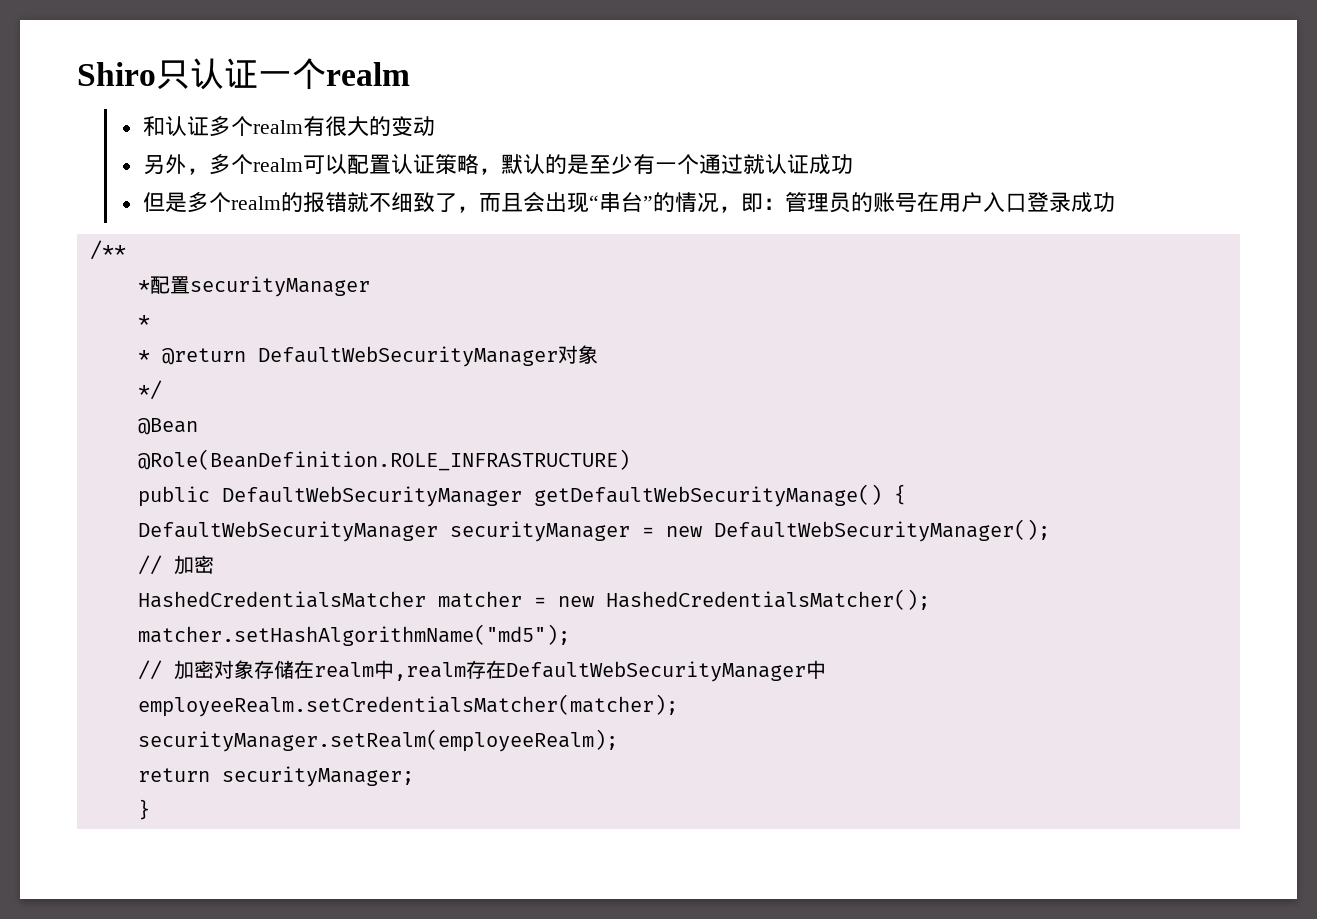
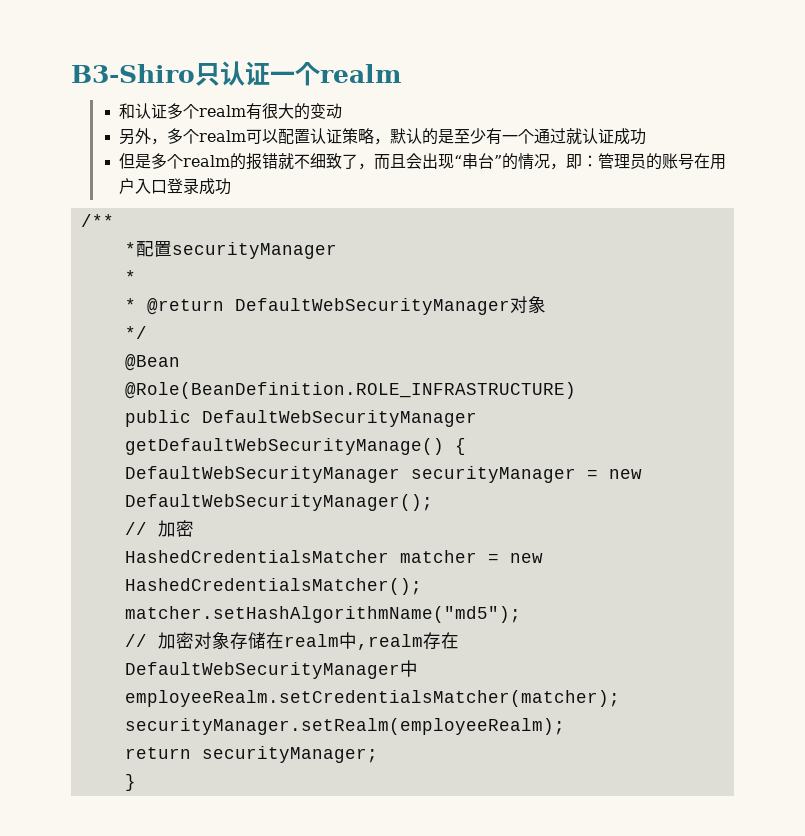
[77,62,156,86] Shiro -> [71,64,195,83] B3-Shiro

